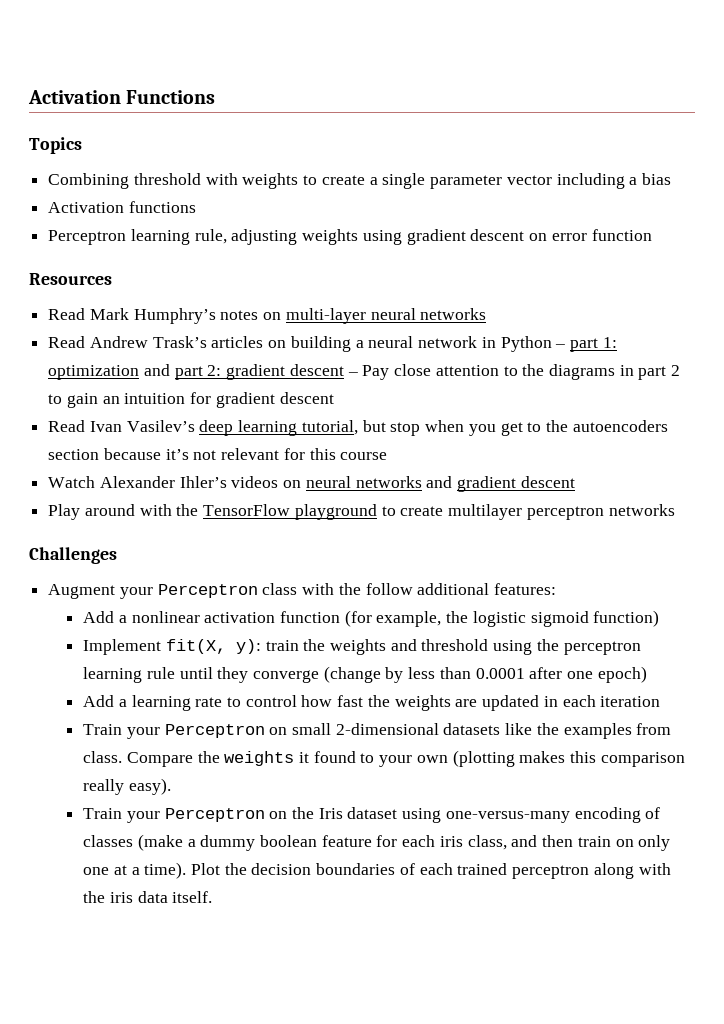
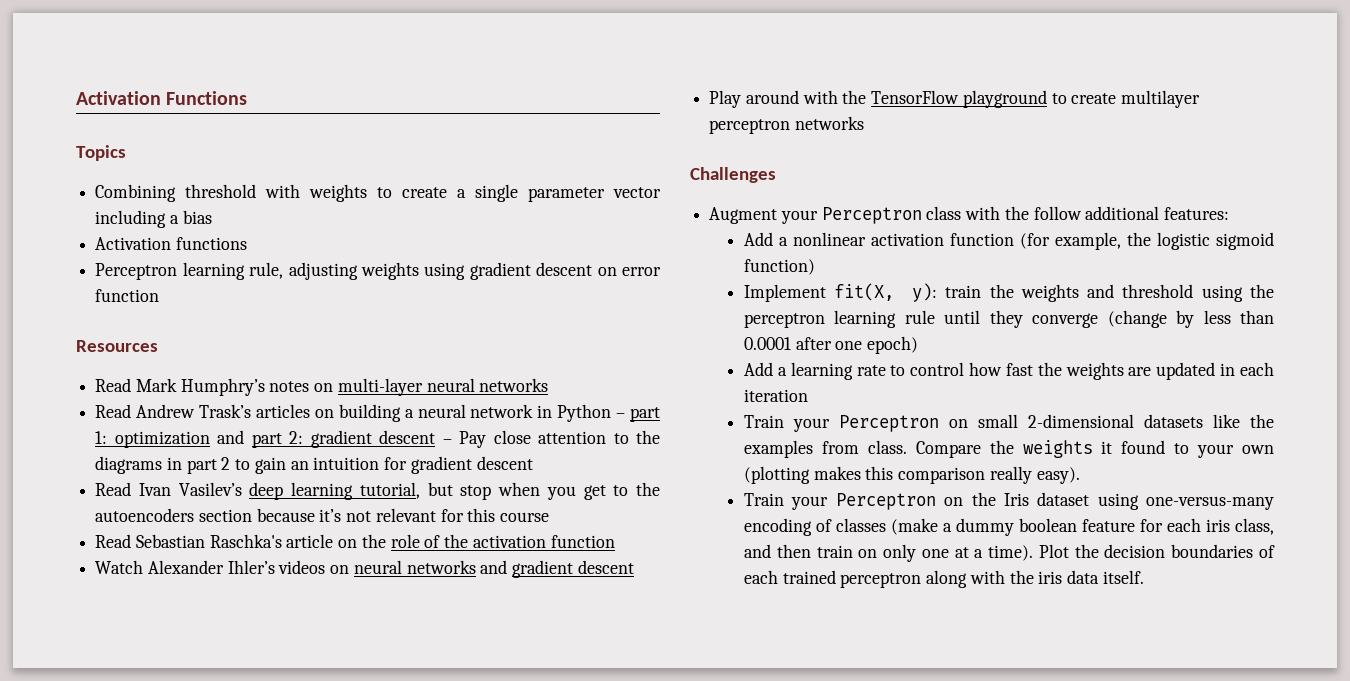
(388, 456) none -> [95,534,615,548] // Read Sebastian Raschka's article on the role of the activation function

